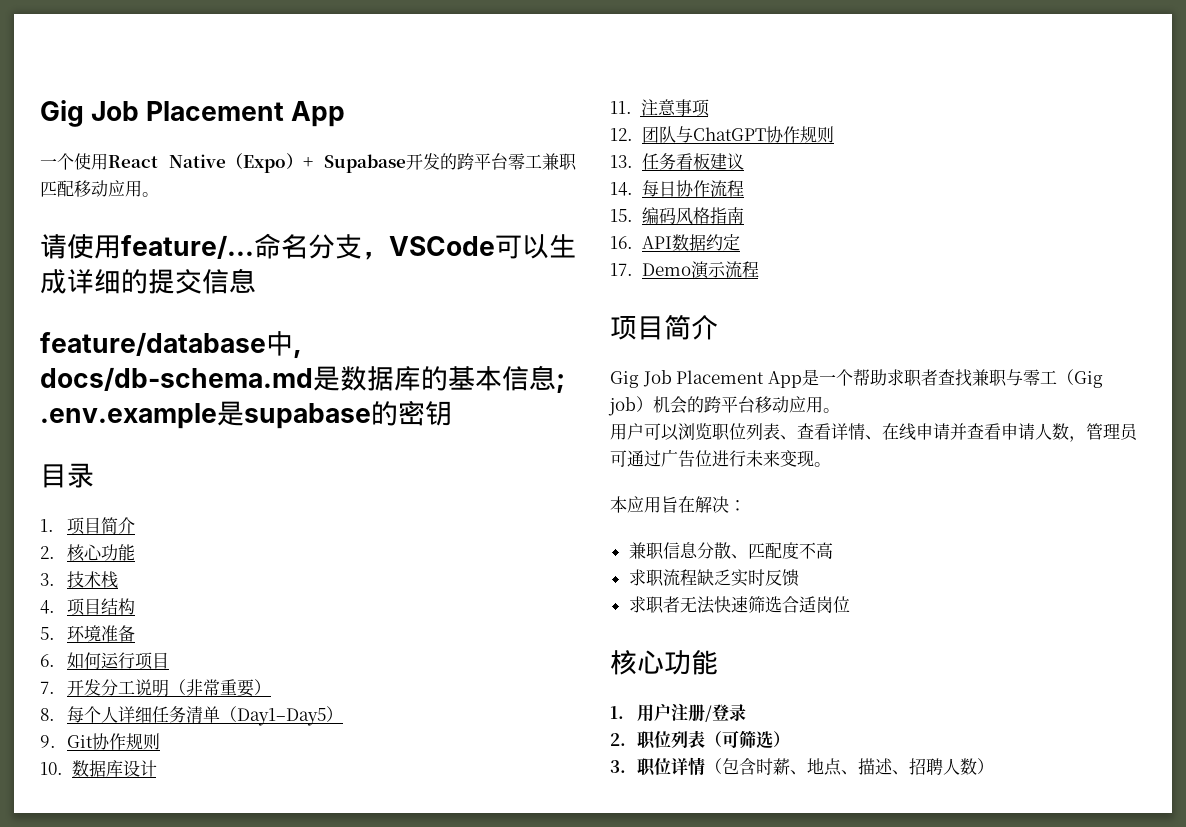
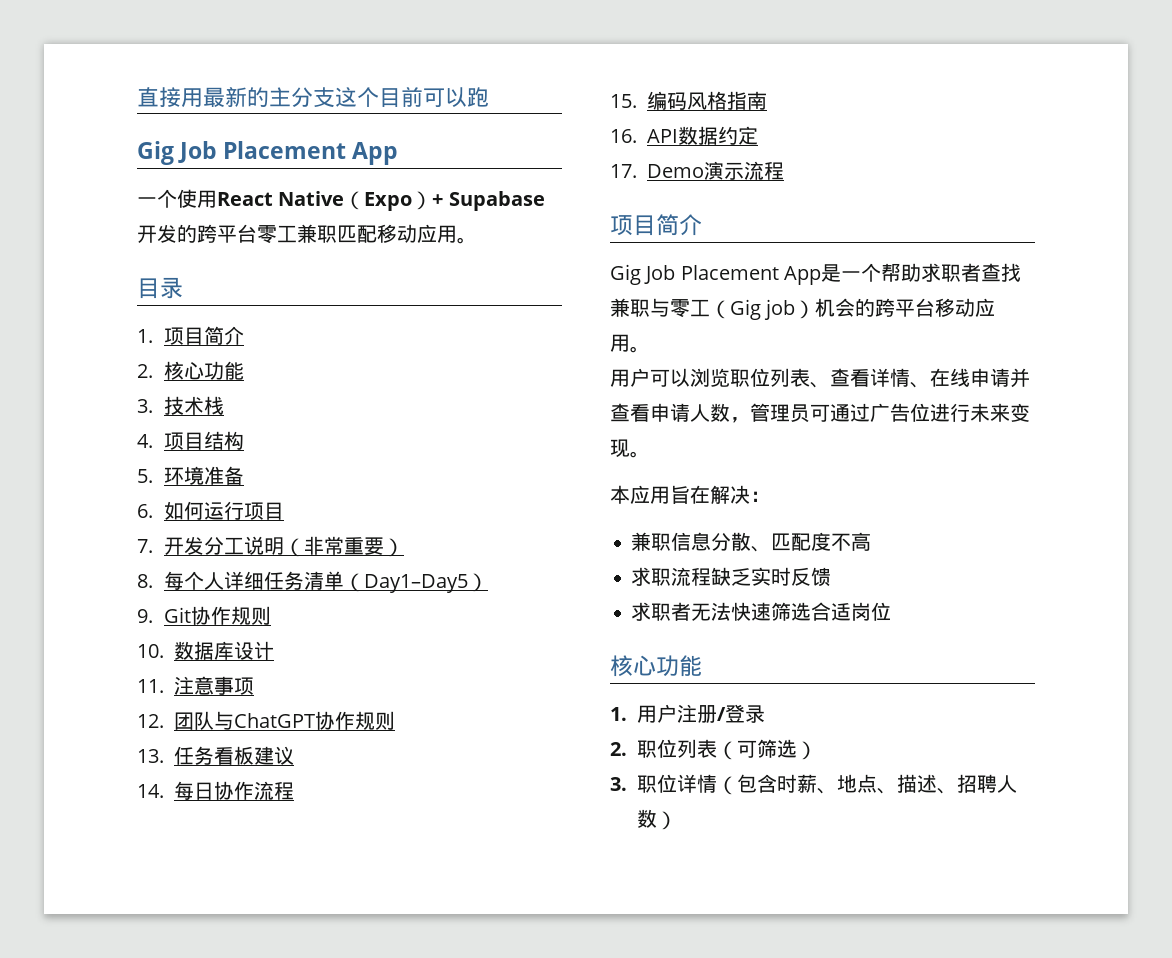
(40, 113) none -> [137,86,489,108] 直接用最新的主分支这个目前可以跑 //
[40,233,576,260] [40,268,256,294] [40,331,302,359] [40,365,565,393] [40,400,452,429] // 请使用feature/...命名分支，VSCode可以生成详细的提交信息 // feature/database中, docs/db-schema.md是数据库的基本信息; .env.example是supabase的密钥 -> (477, 240) none

